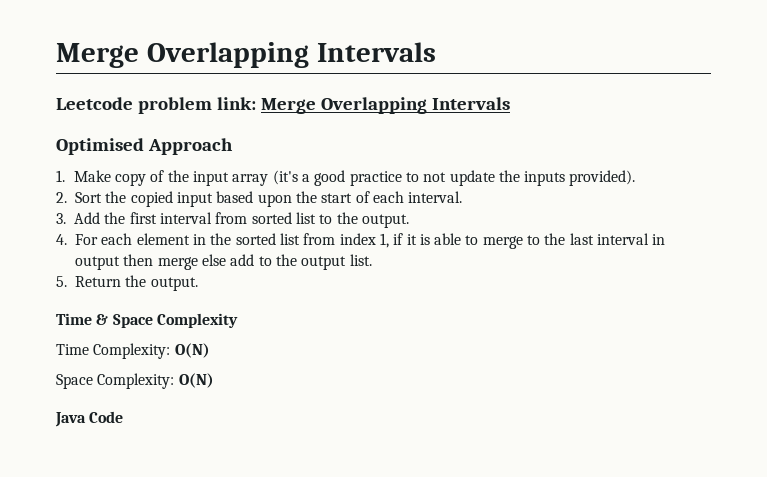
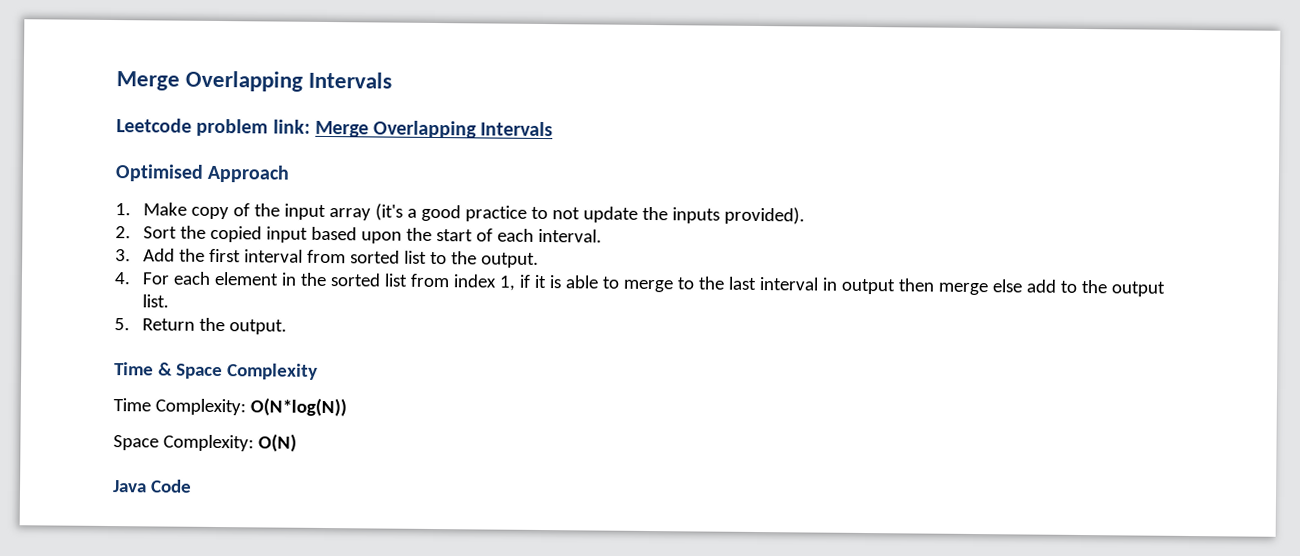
[174,343,210,358] O(N) -> [249,397,347,417] O(N*log(N))

